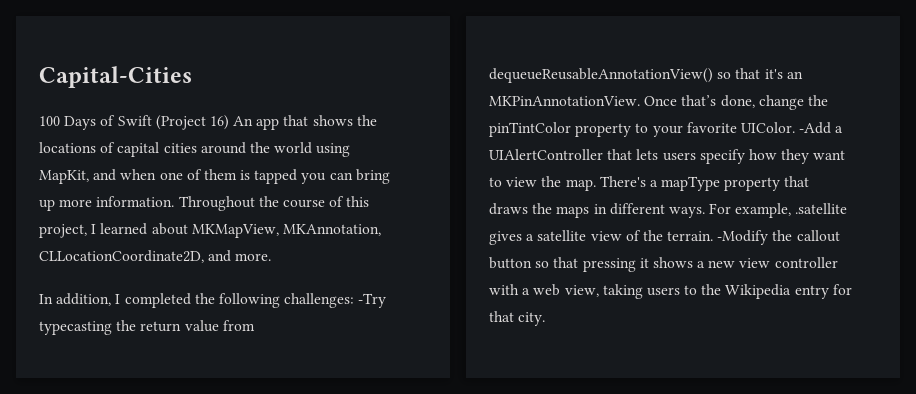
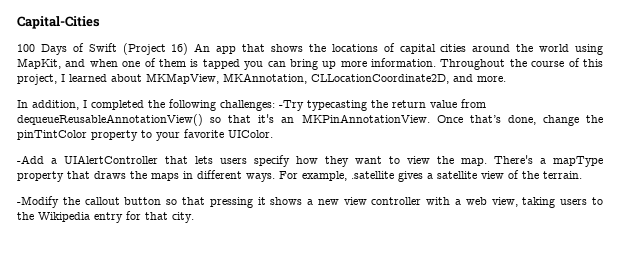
(795, 127) none -> (273, 134) //
(714, 236) none -> (582, 175) //

